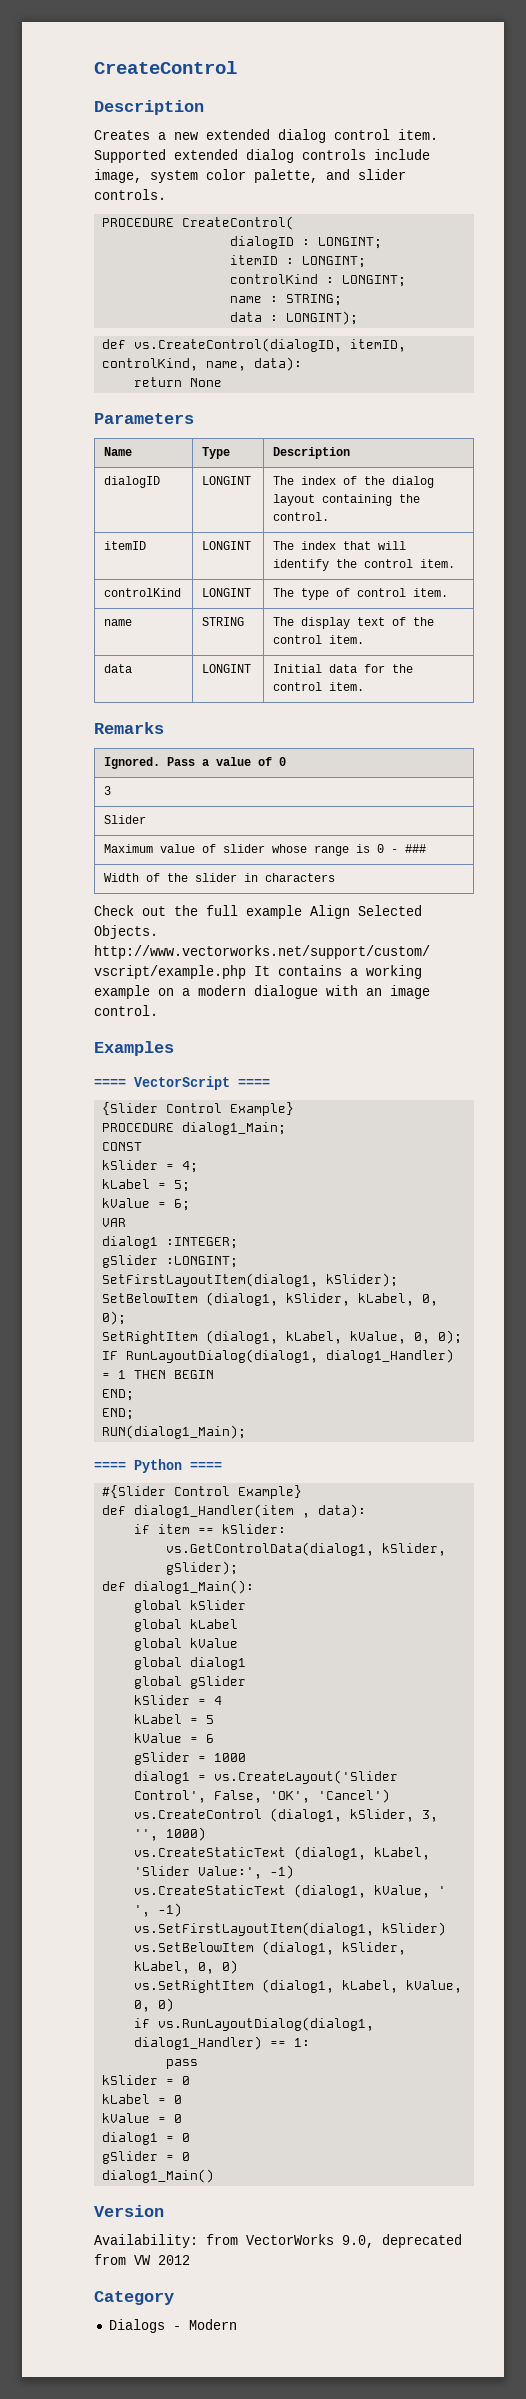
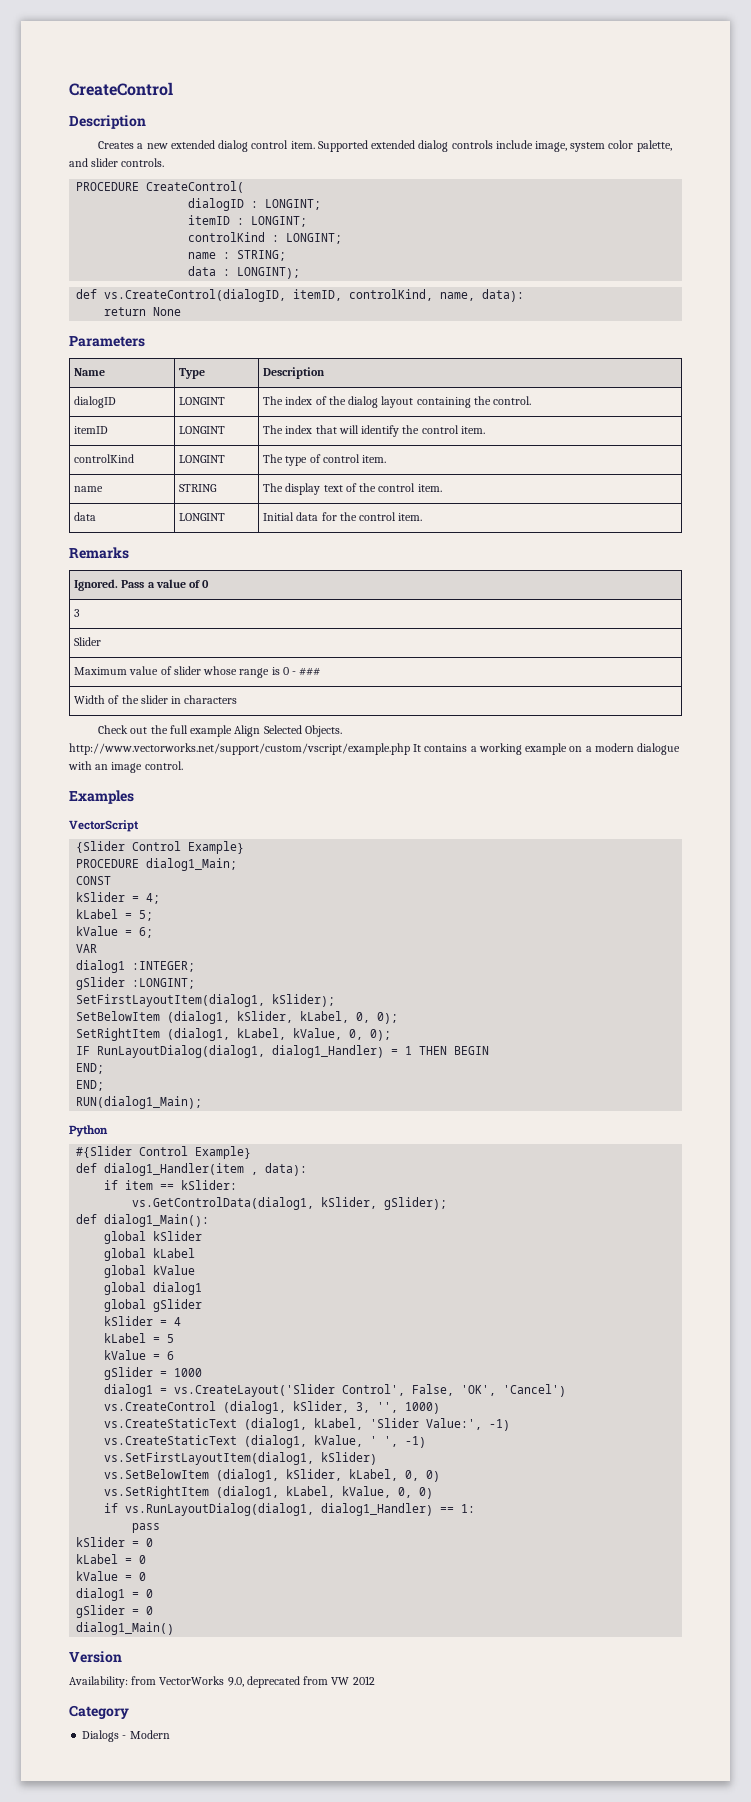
[94,1079,126,1087] ==== -> (134, 797) none
[238,1079,270,1087] ==== -> (139, 826) none
[94,1462,126,1470] ==== -> (203, 1102) none
[190,1462,222,1470] ==== -> (108, 1131) none

